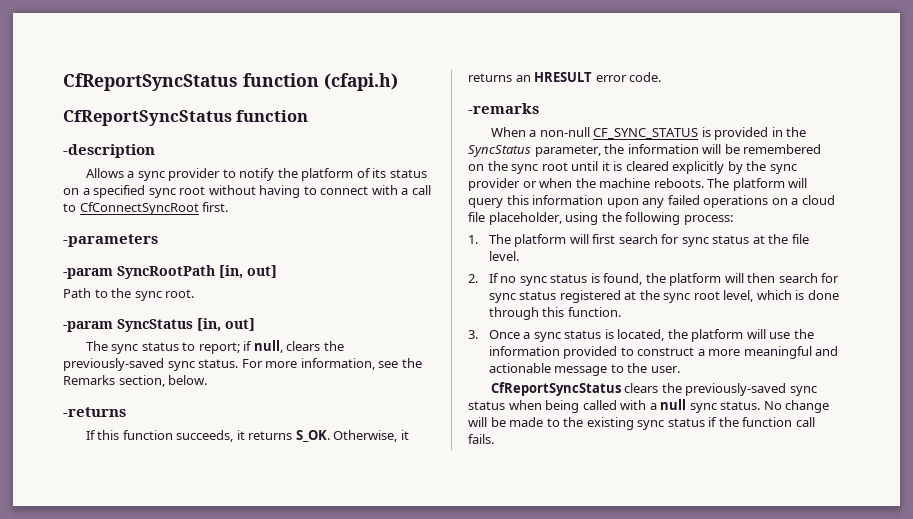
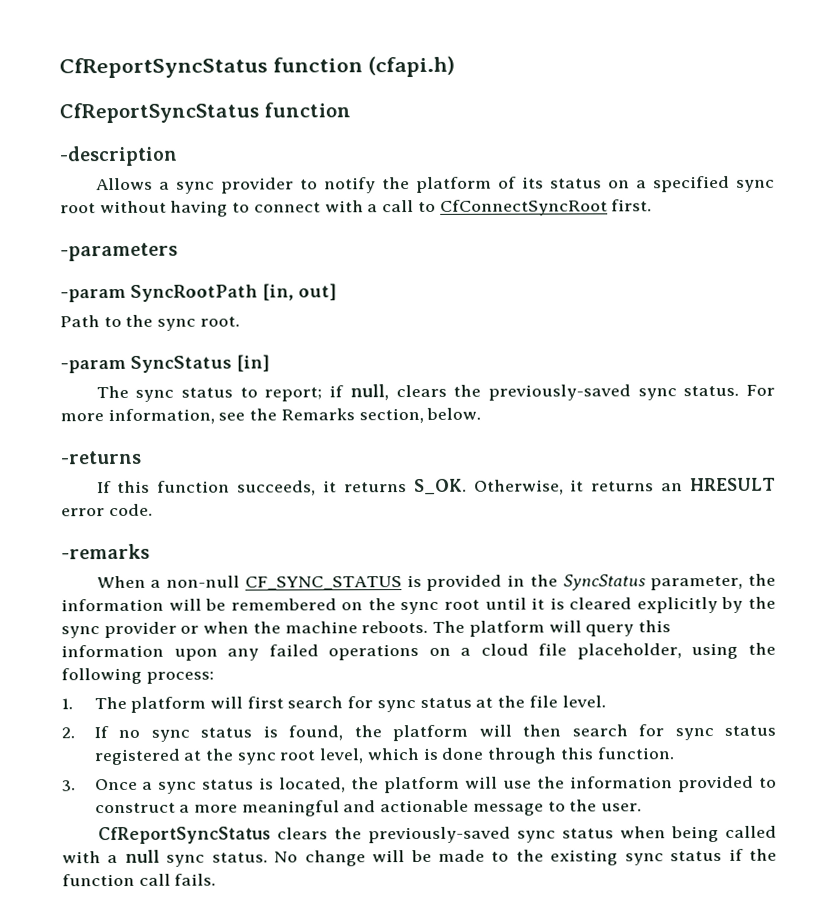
[197,318,255,332] [in, out] -> [236,354,270,372] [in]

